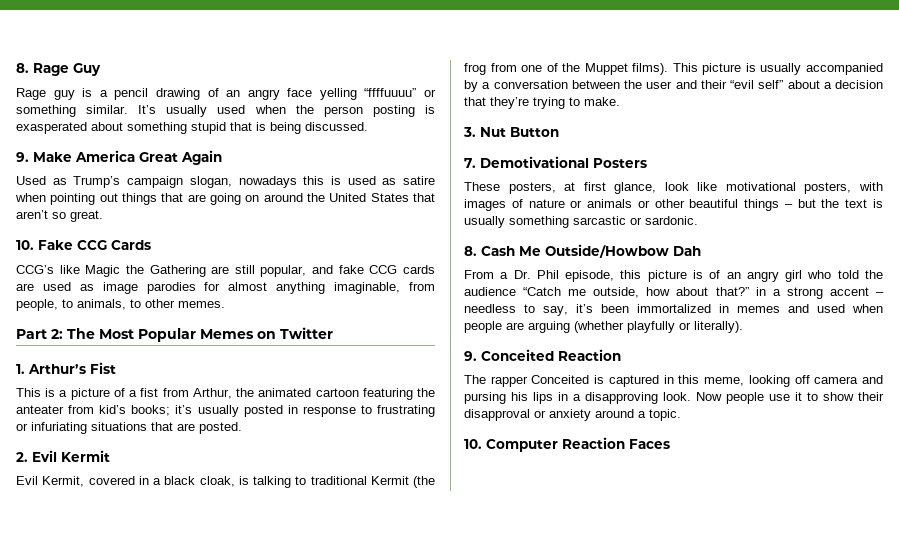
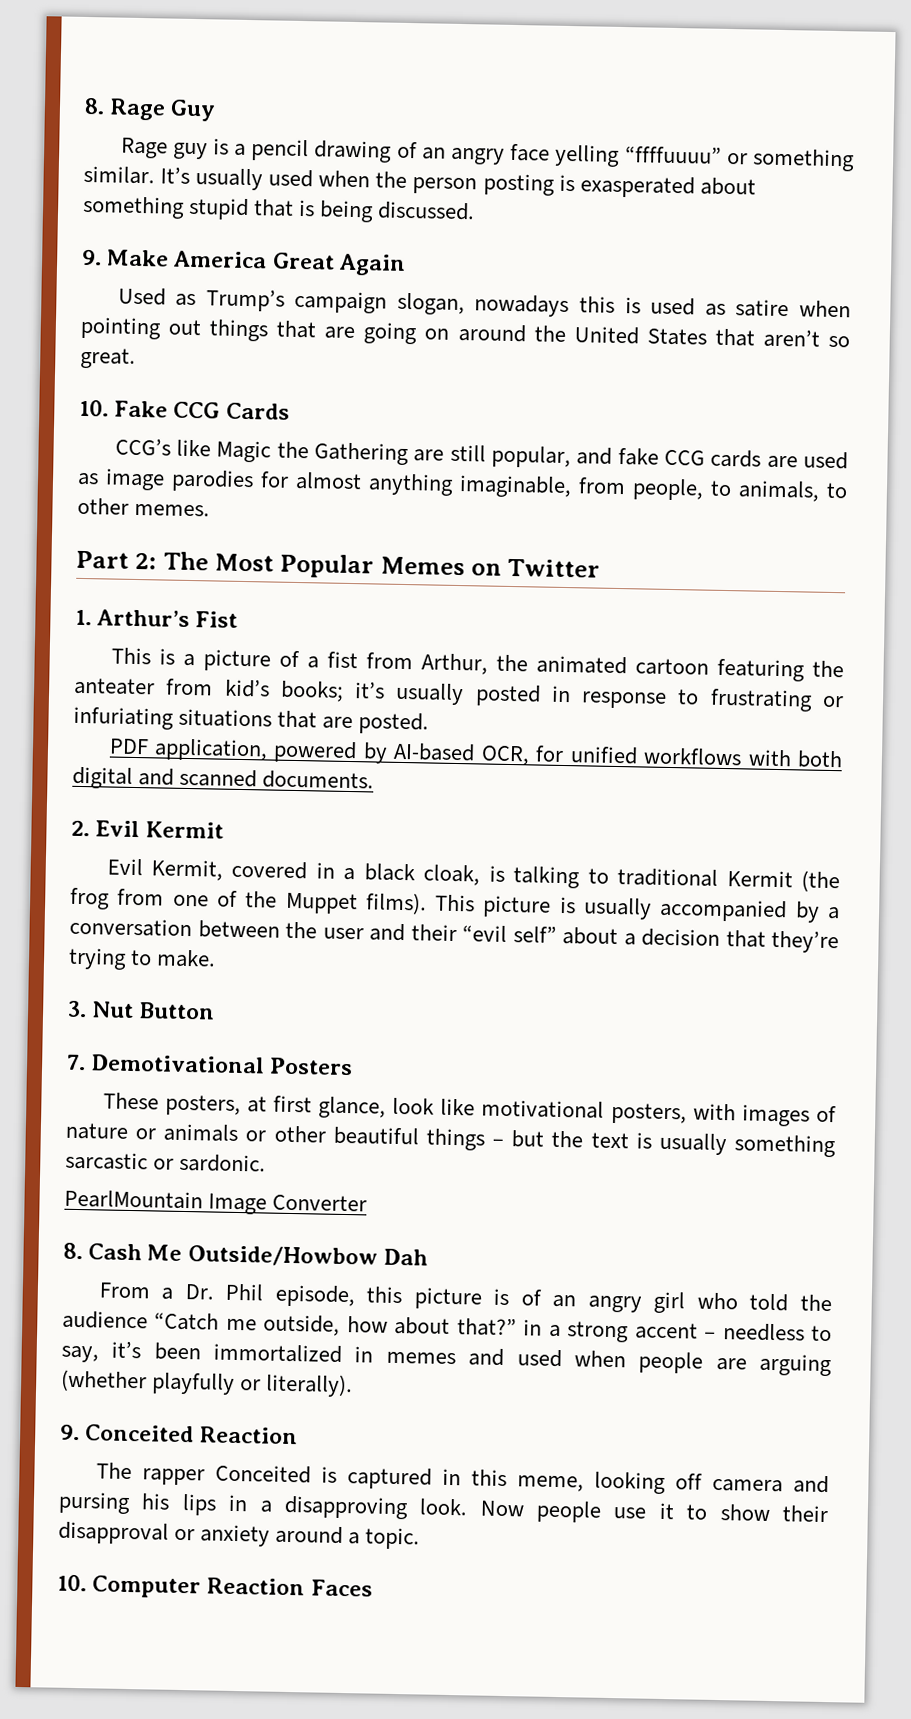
(242, 428) none -> [108,738,844,769] [72,766,375,790] // PDF application, powered by AI-based OCR, for unified workflows with both digital and scanned documents.
(698, 220) none -> [64,1189,368,1215] // PearlMountain Image Converter

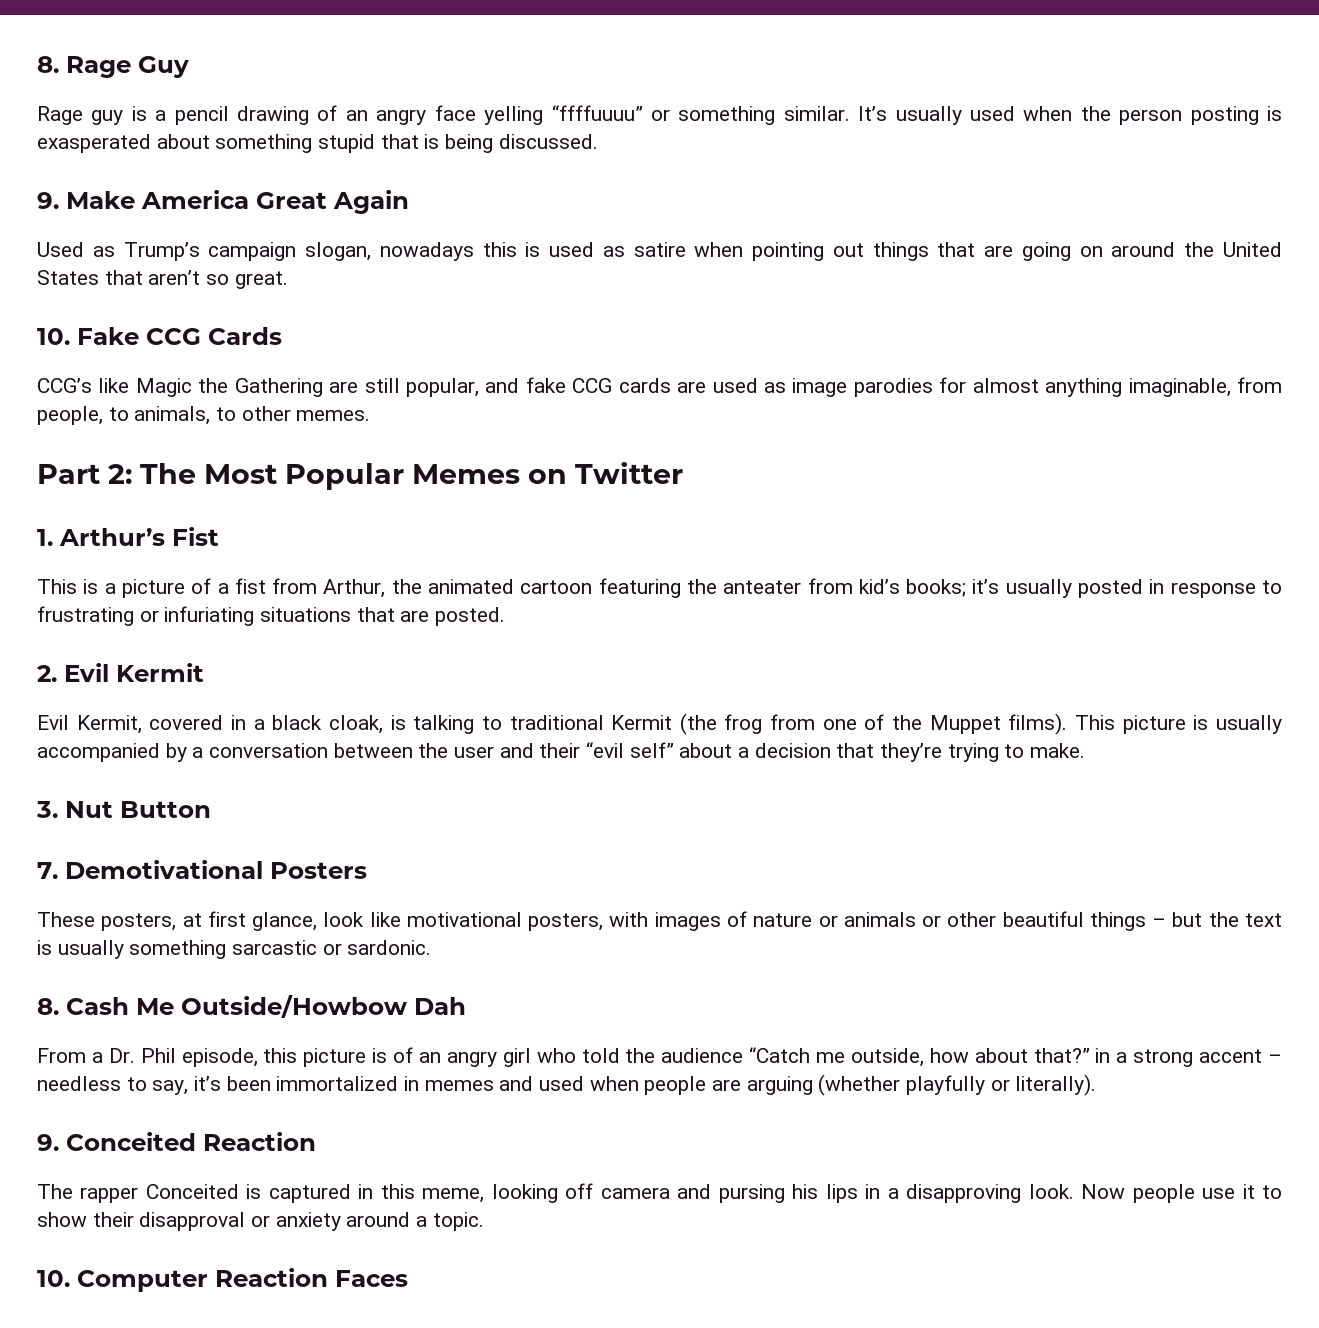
[108,738,844,769] [72,766,375,790] // PDF application, powered by AI-based OCR, for unified workflows with both digital and scanned documents. -> (506, 616) none
[64,1189,368,1215] // PearlMountain Image Converter -> (432, 947) none

